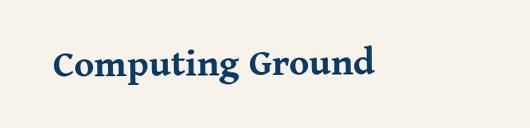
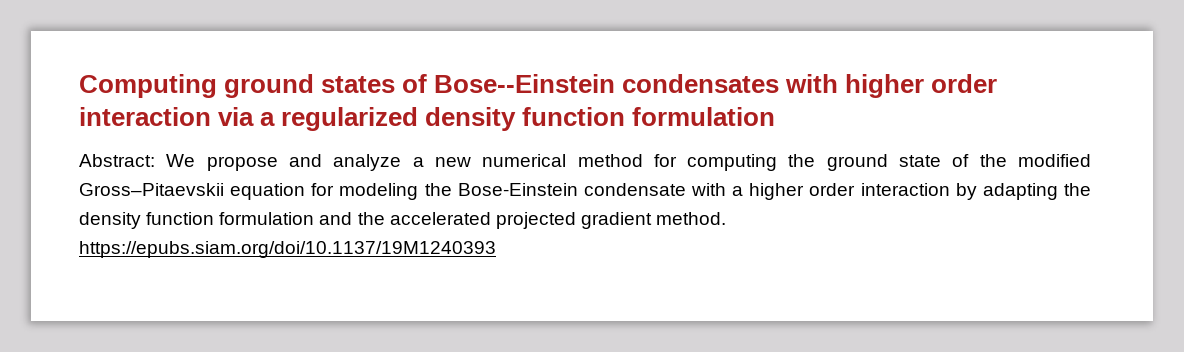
[248,45,377,76] Ground -> [224,74,998,98] [79,107,776,131] [79,154,1091,171] [79,183,1091,200] [79,212,727,229] [79,241,496,258] ground states of Bose--Einstein condensates with higher order interaction via a regularized density function formulation // Abstract: We propose and analyze a new numerical method for computing the ground state of the modified Gross–Pitaevskii equation for modeling the Bose-Einstein condensate with a higher order interaction by adapting the density function formulation and the accelerated projected gradient method. https://epubs.siam.org/doi/10.1137/19M1240393

